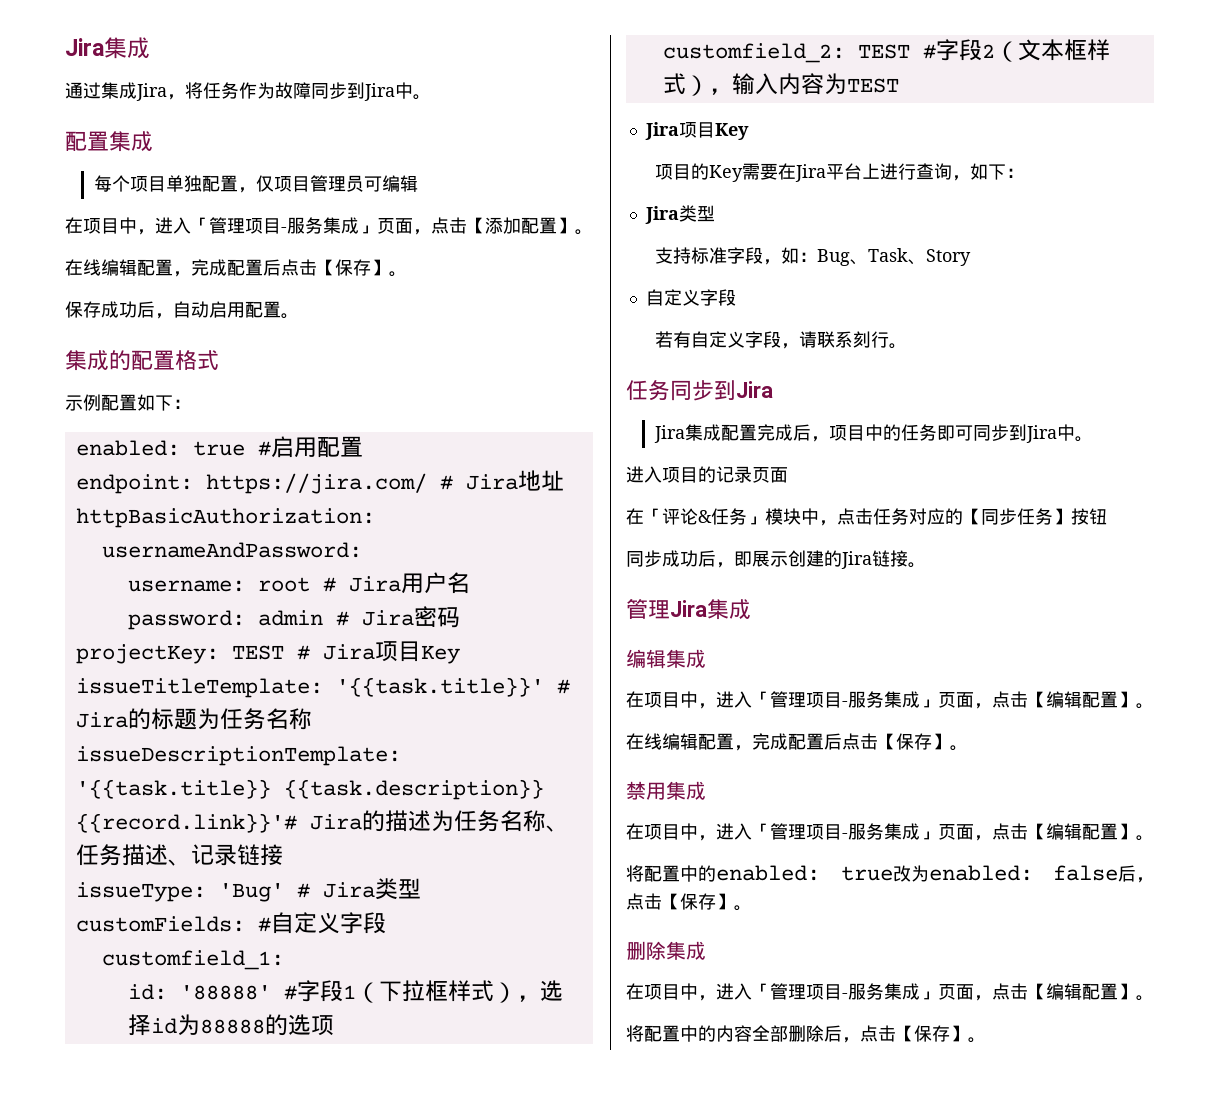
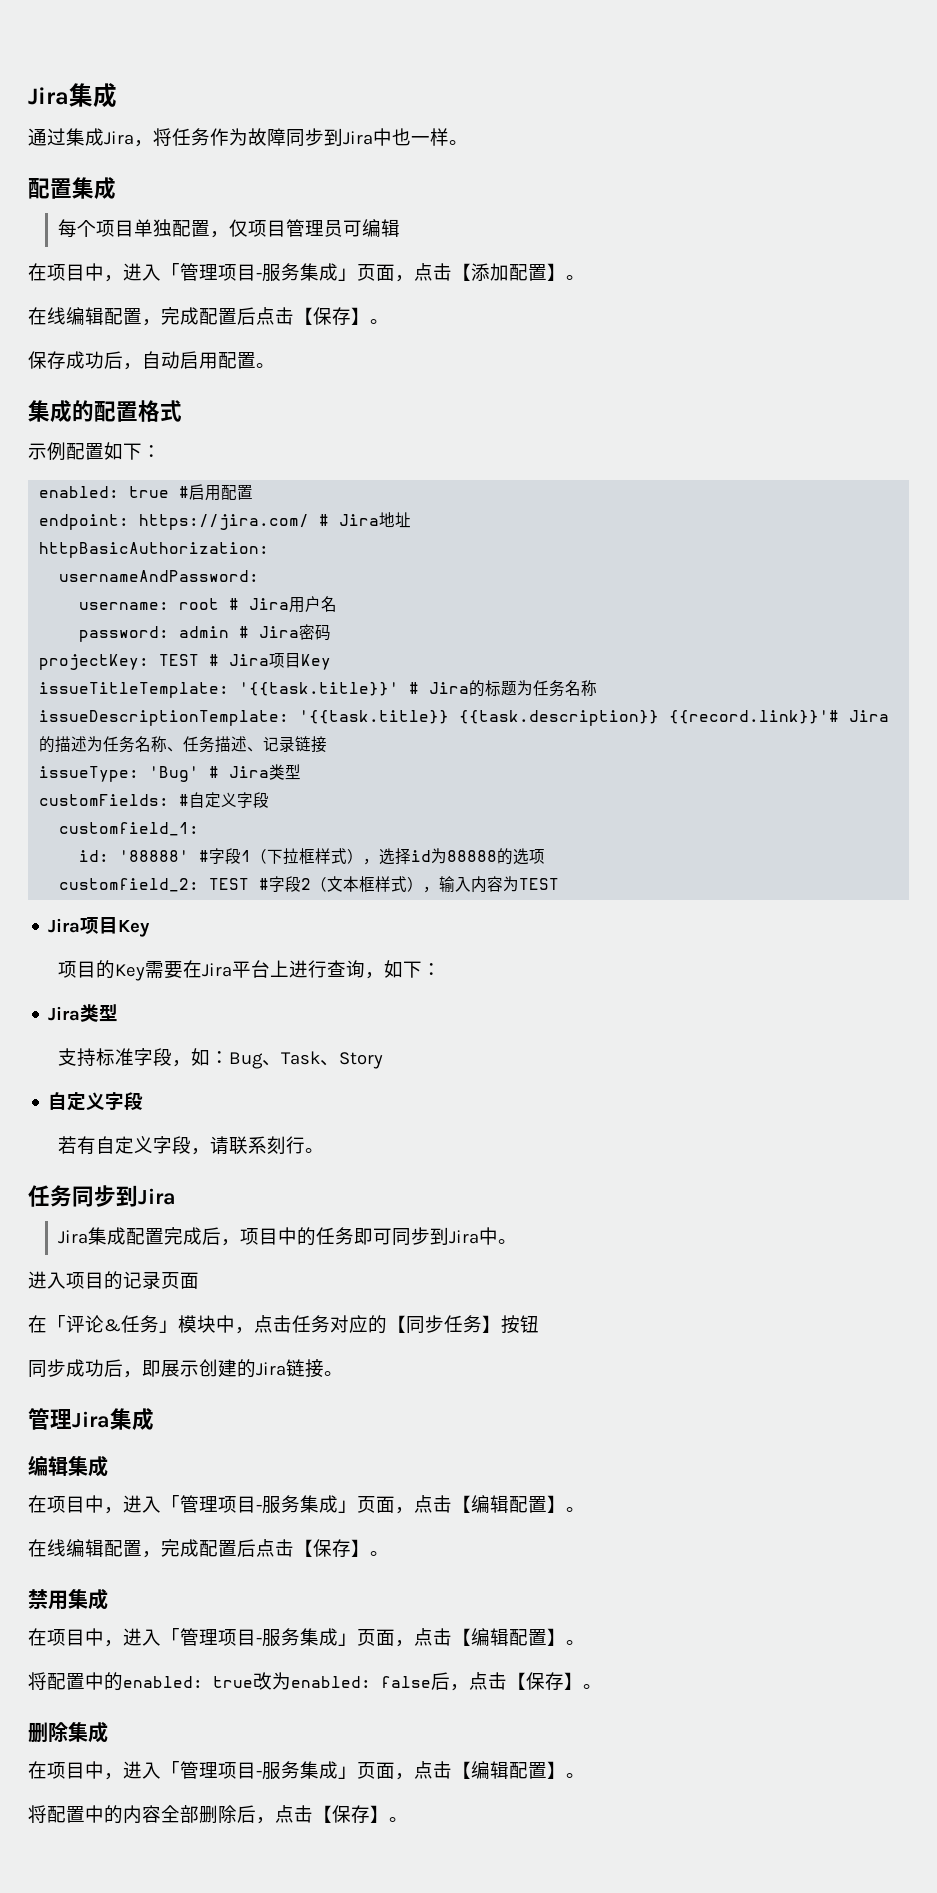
(413, 90) none -> [392,128,449,146] 也一样

